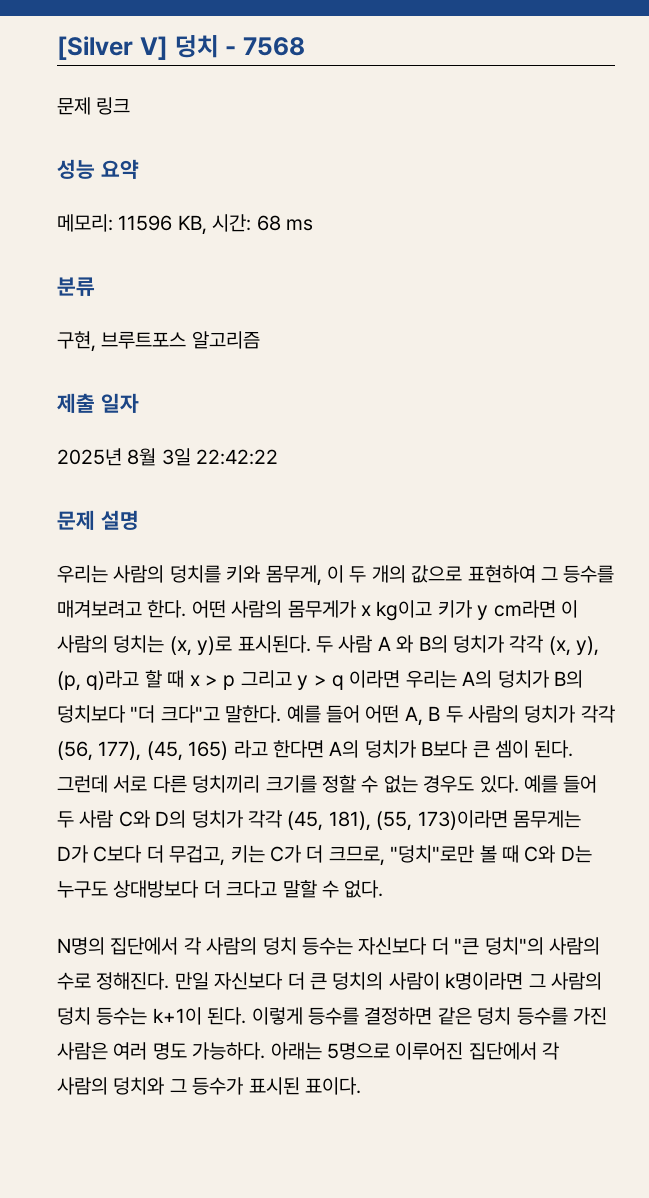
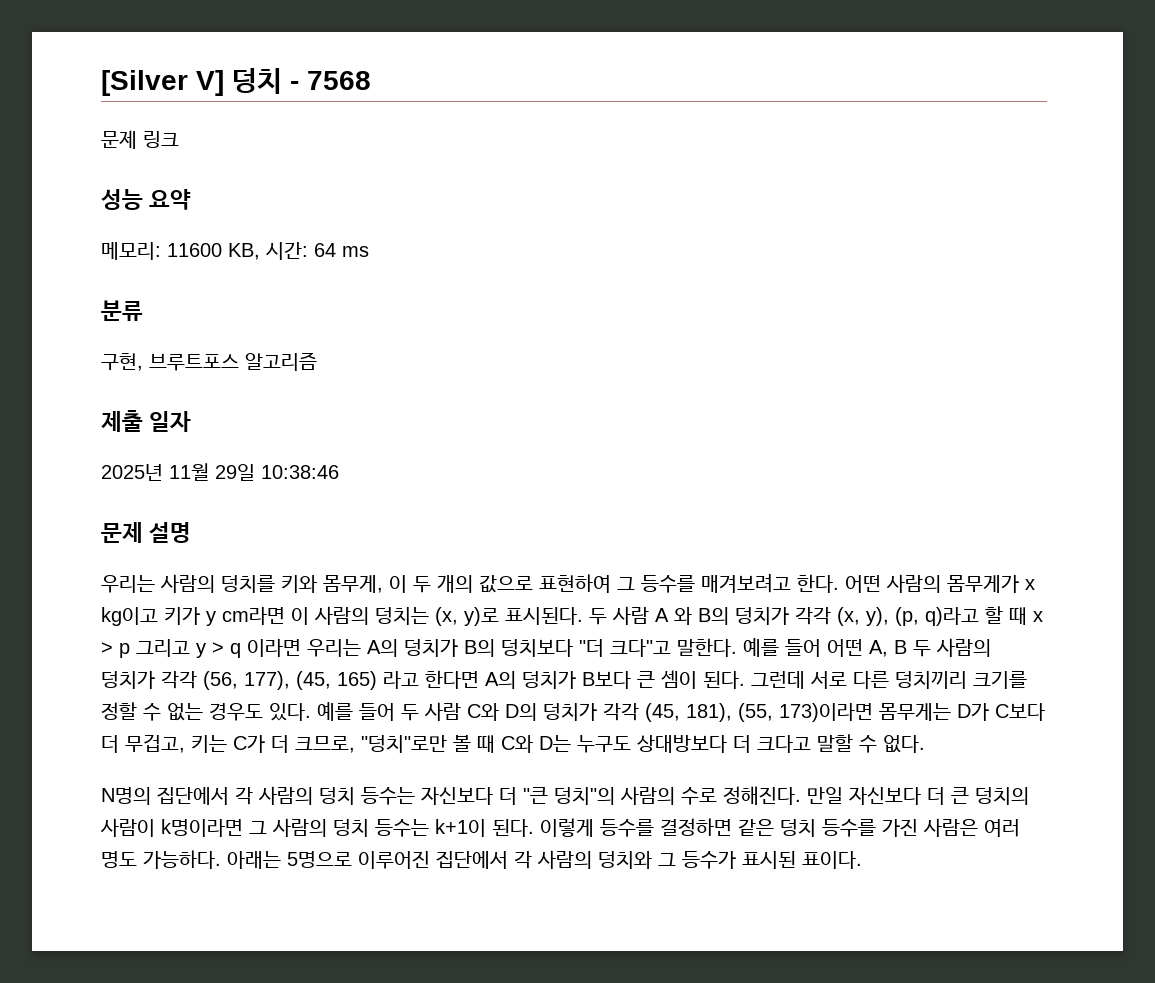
[118,215,173,231] 11596 -> [167,243,222,257] 11600
[256,215,281,231] 68 -> [314,243,336,257] 64
[127,448,279,466] 8월 3일 22:42:22 -> [169,463,339,481] 11월 29일 10:38:46

